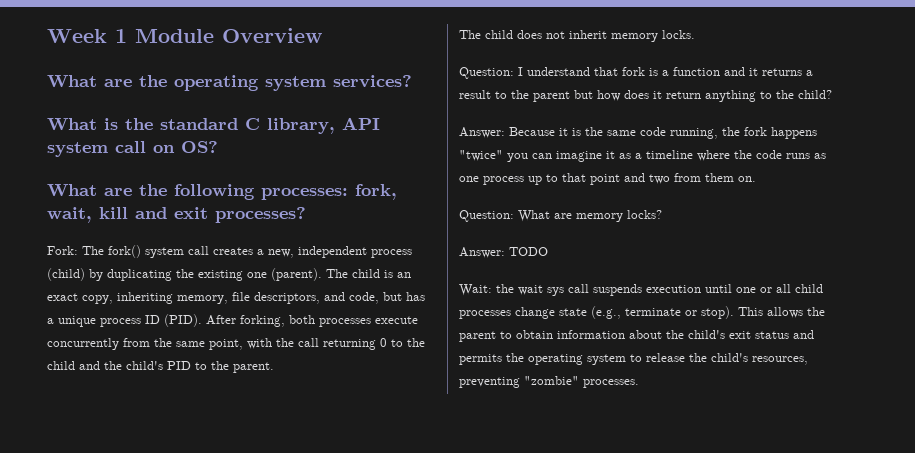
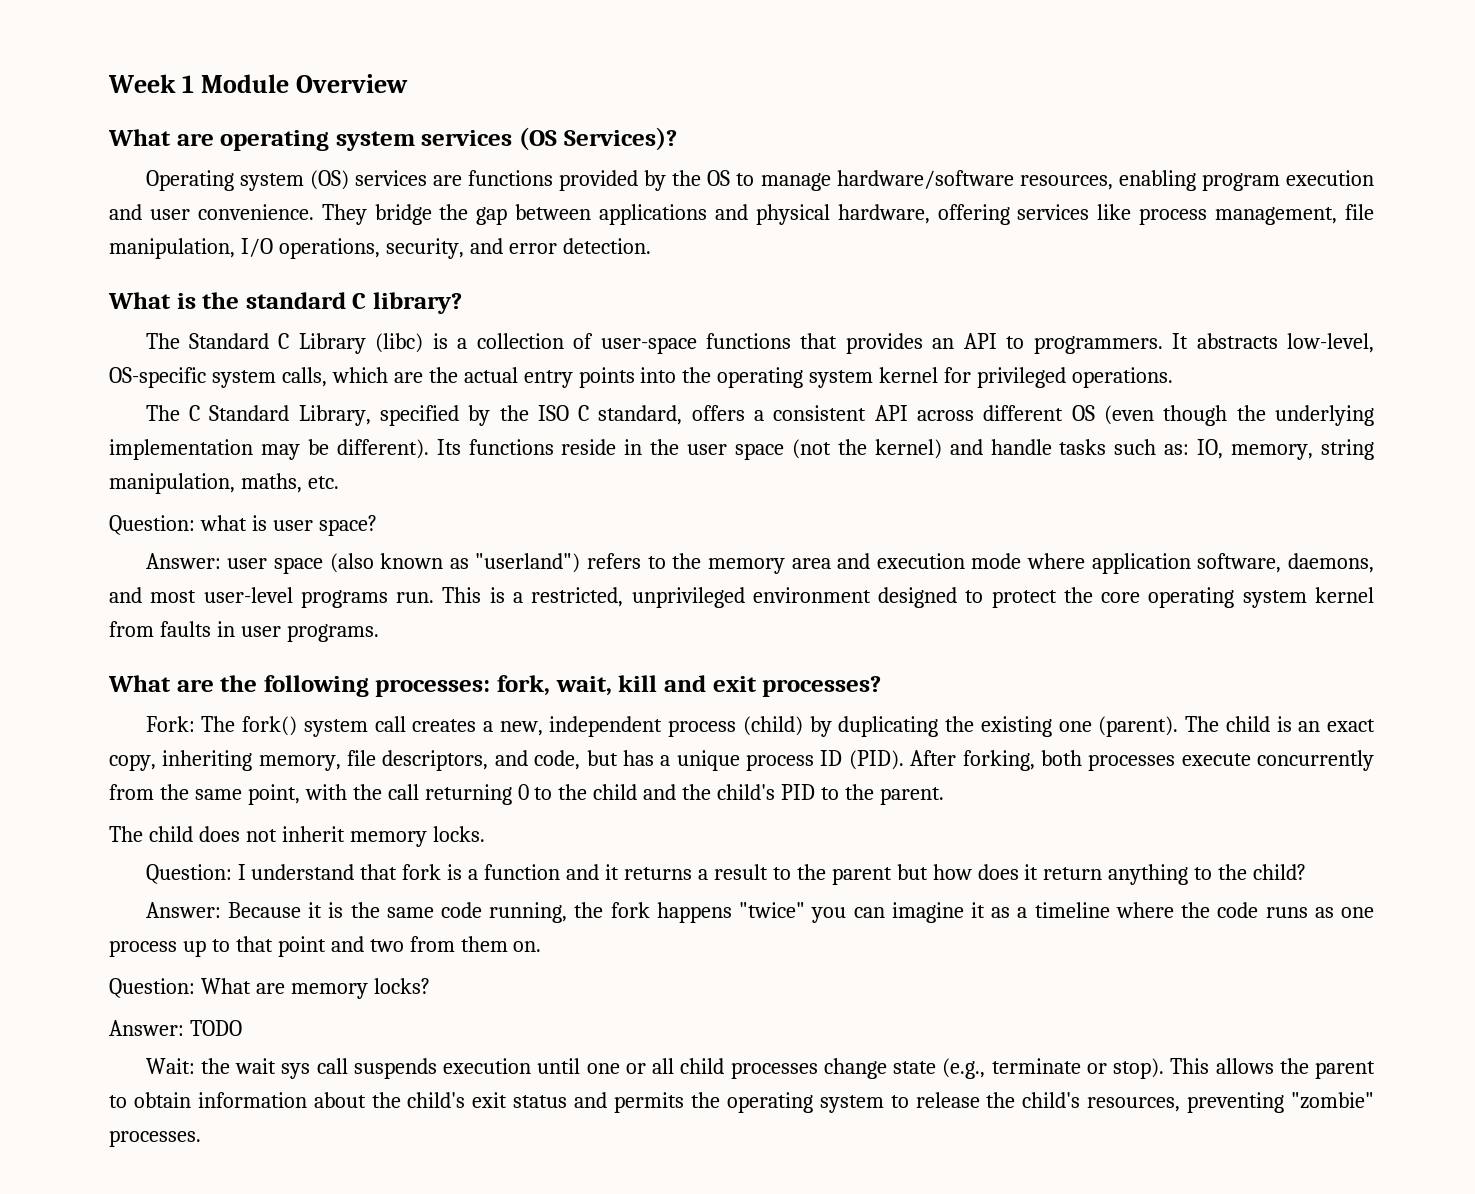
[139,75,412,91] the operating system services? -> [220,127,677,151] [145,170,1374,191] [109,204,1375,225] [109,238,651,259] operating system services (OS Services)? // Operating system (OS) services are functions provided by the OS to manage hardware/software resources, enabling program execution and user convenience. They bridge the gap between applications and physical hardware, offering services like process management, file manipulation, I/O operations, security, and error detection.
[267,117,380,134] [47,141,218,157] library, API system call on OS? -> [373,292,463,314] [145,333,1375,354] [109,367,1174,388] [145,405,1374,426] [109,439,1375,460] [109,473,339,494] [109,515,377,536] [145,553,1375,574] [109,587,1375,608] [109,621,379,642] library? // The Standard C Library (libc) is a collection of user-space functions that provides an API to programmers. It abstracts low-level, OS-specific system calls, which are the actual entry points into the operating system kernel for privileged operations. // The C Standard Library, specified by the ISO C standard, offers a consistent API across different OS (even though the underlying implementation may be different). Its functions reside in the user space (not the kernel) and handle tasks such as: IO, memory, string manipulation, maths, etc. // Question: what is user space? // Answer: user space (also known as "userland") refers to the memory area and execution mode where application software, daemons, and most user-level programs run. This is a restricted, unprivileged environment designed to protect the core operating system kernel from faults in user programs.

